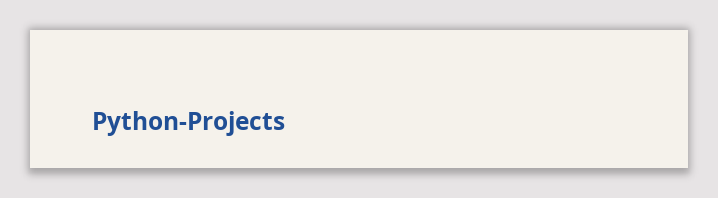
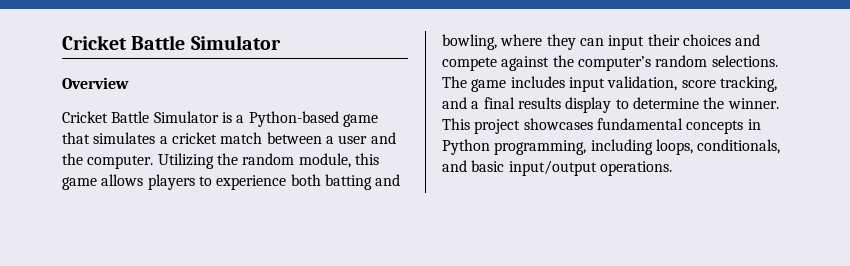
[92,111,285,136] Python-Projects -> [62,35,281,50] [62,77,129,89] [62,111,378,127] [62,132,396,144] [62,153,379,169] [62,174,401,190] [442,34,761,50] [442,55,778,71] [442,76,777,92] [442,97,779,113] [442,118,761,134] [442,139,781,155] [442,160,672,176] Cricket Battle Simulator // Overview // Cricket Battle Simulator is a Python-based game that simulates a cricket match between a user and the computer. Utilizing the random module, this game allows players to experience both batting and bowling, where they can input their choices and compete against the computer’s random selections. The game includes input validation, score tracking, and a final results display to determine the winner. This project showcases fundamental concepts in Python programming, including loops, conditionals, and basic input/output operations.

